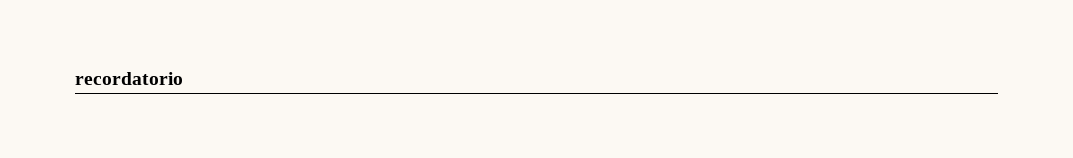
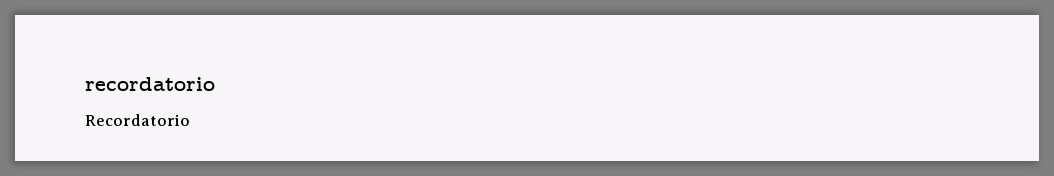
(183, 78) none -> [85,114,190,126] // Recordatorio

